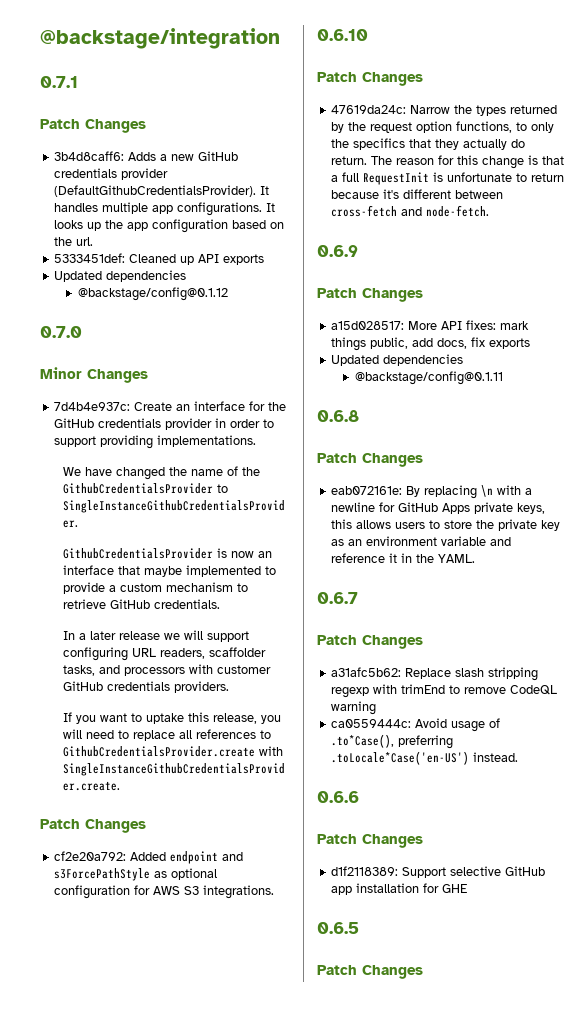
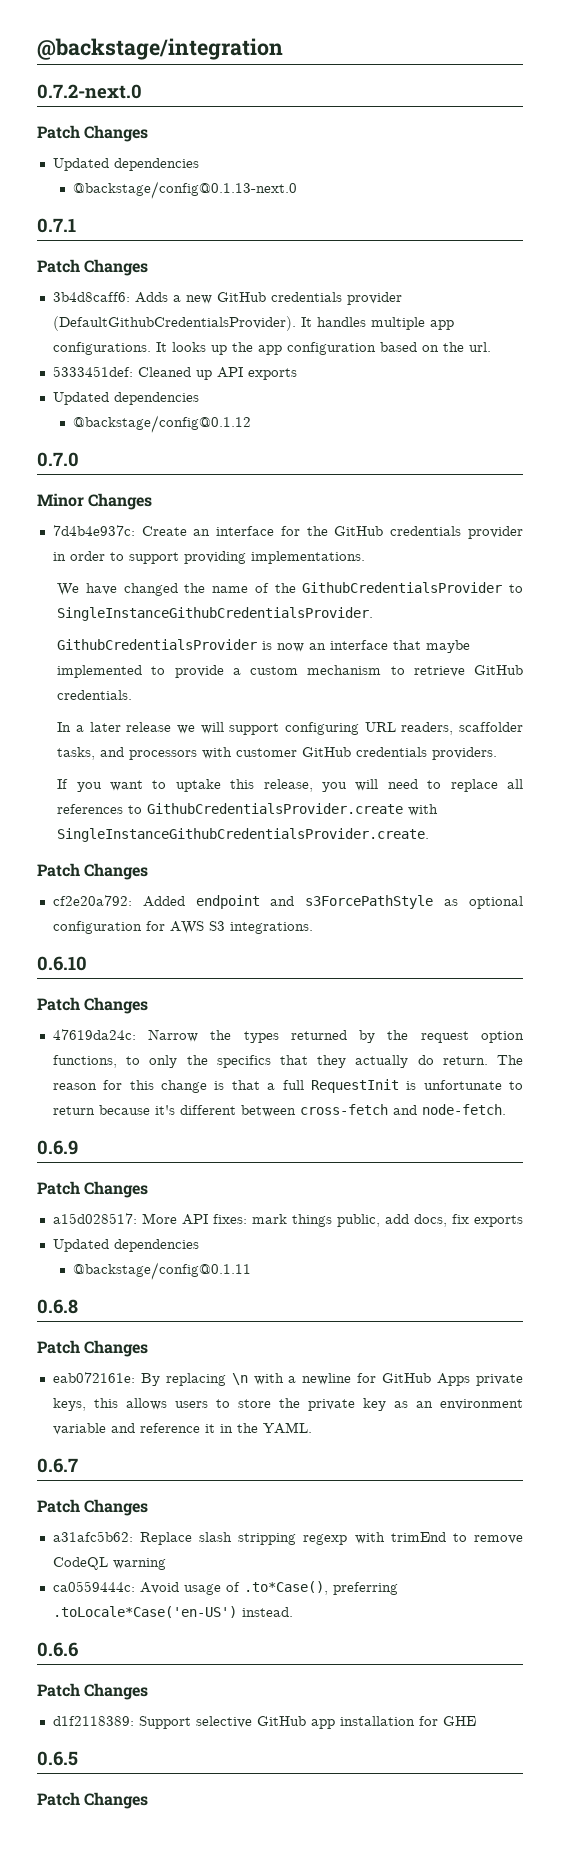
(280, 38) none -> [37,84,142,99] [37,125,149,142] [52,158,199,171] [73,181,298,199] // 0.7.2-next.0 // Patch Changes // Updated dependencies // @backstage/config@0.1.13-next.0

